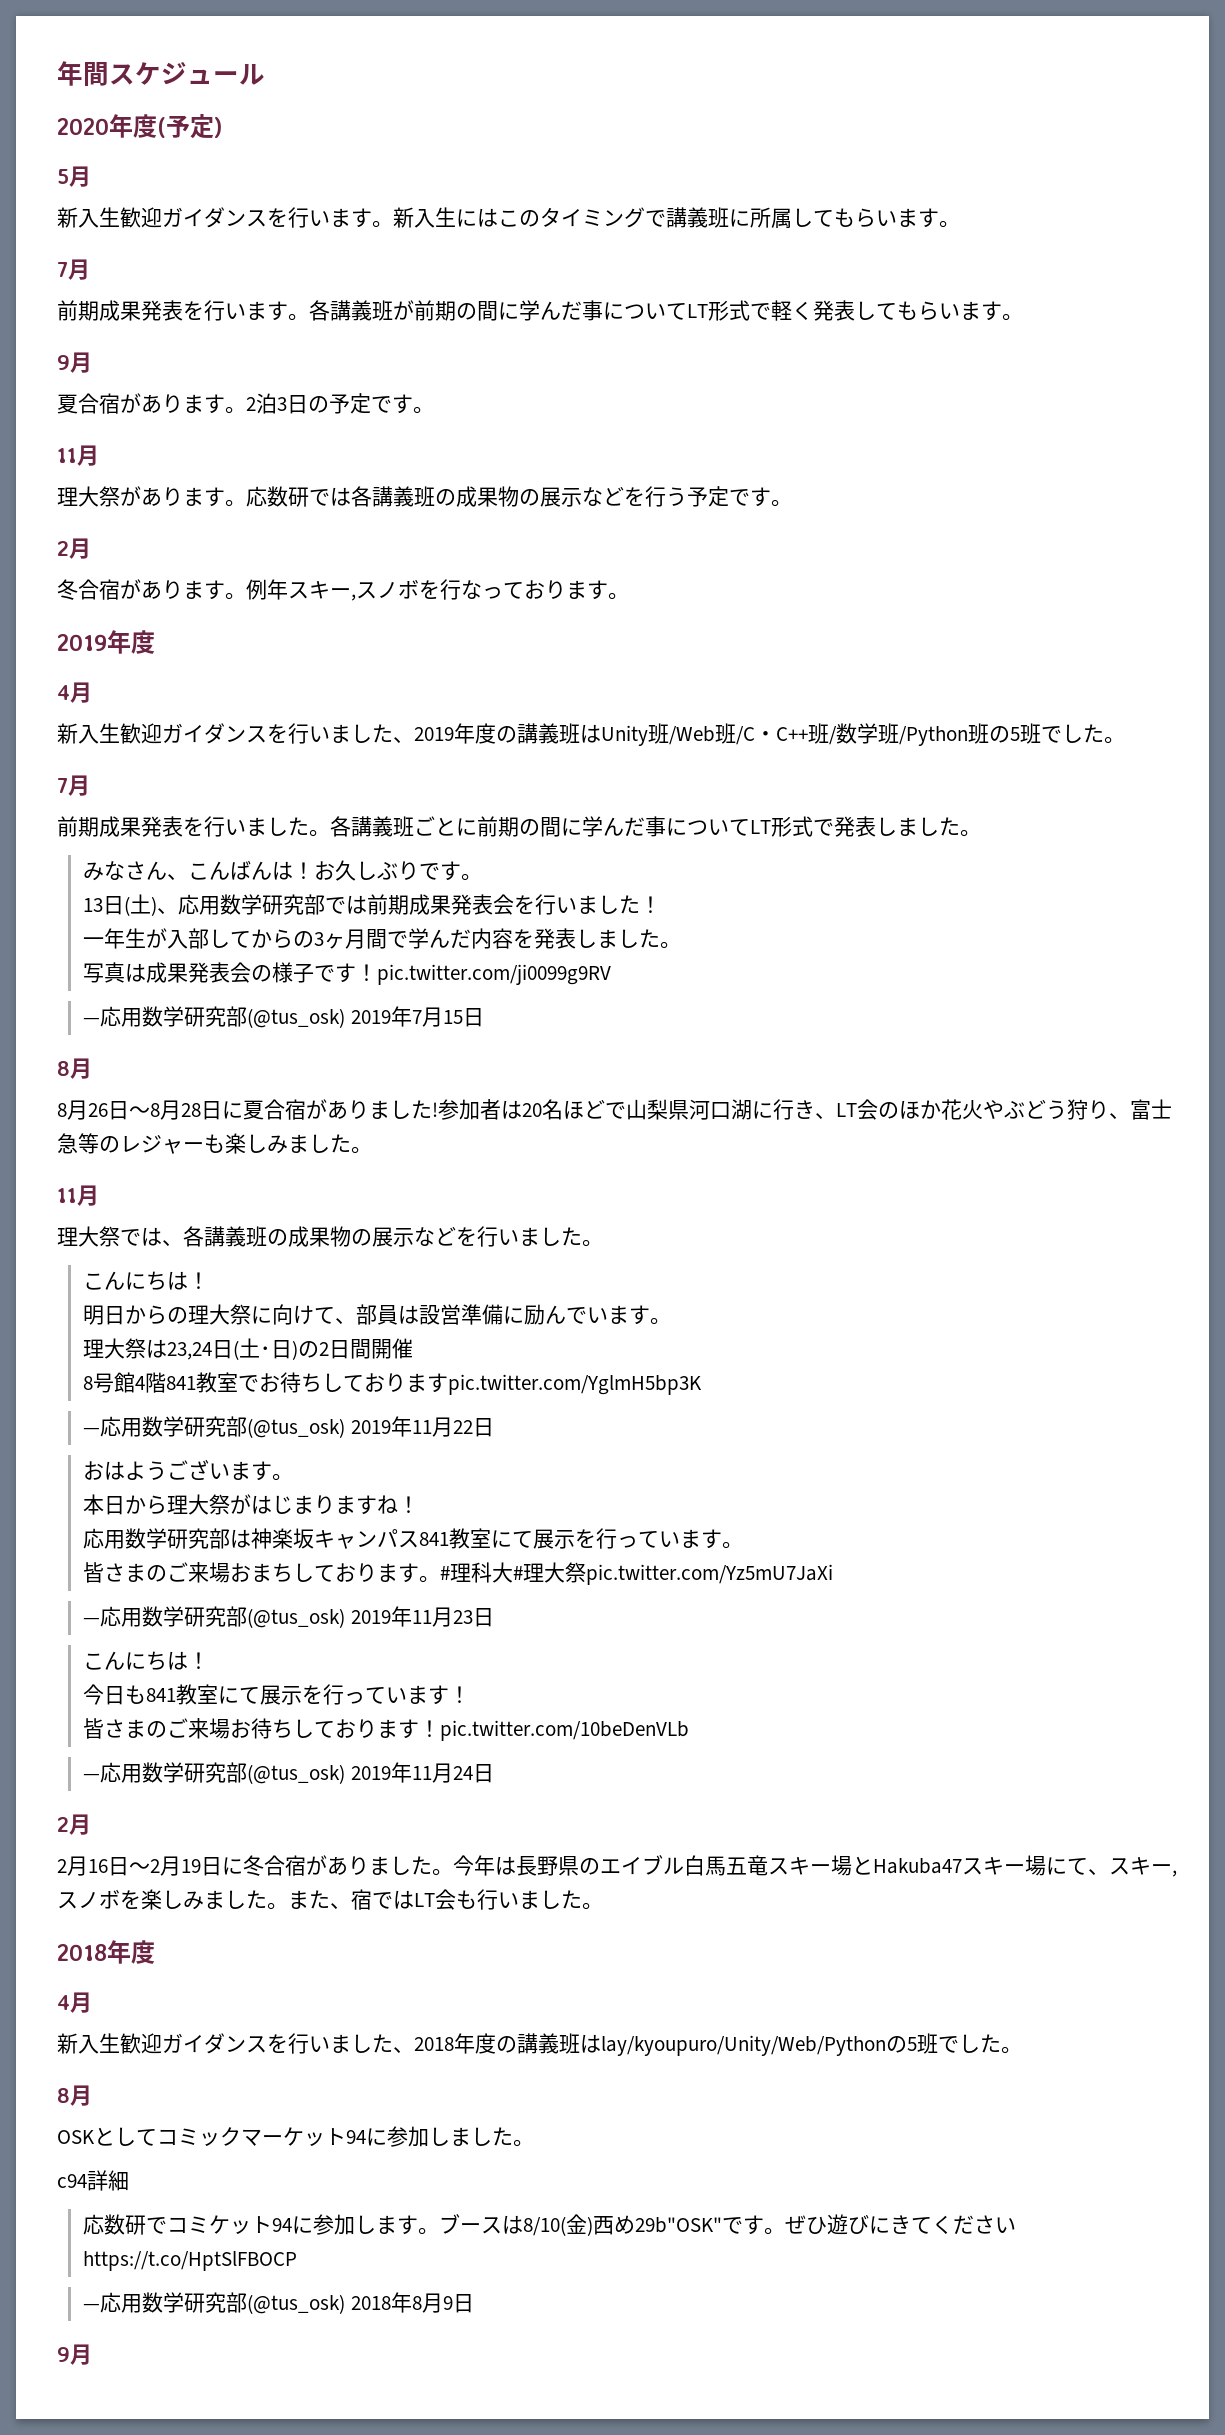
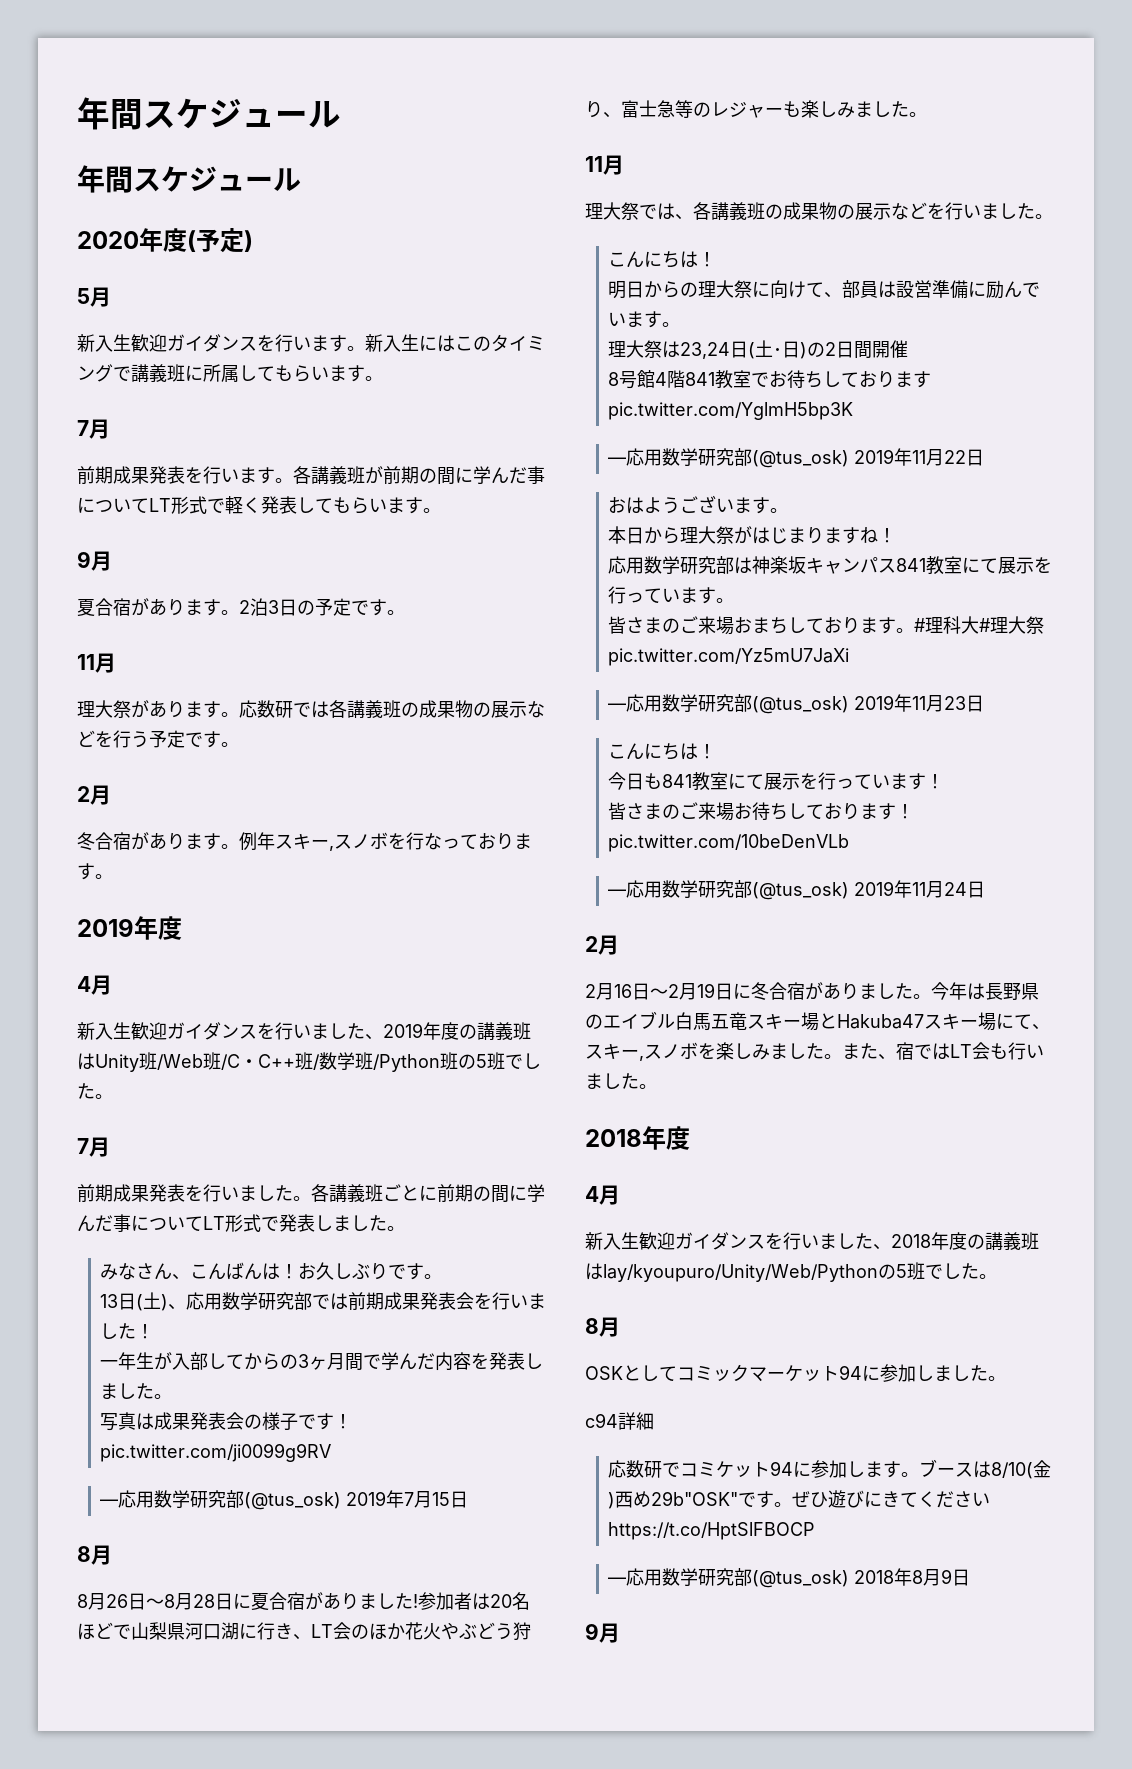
[57,61,265,86] 年間スケジュール -> [77,97,341,130] [77,165,301,193] 年間スケジュール // 年間スケジュール

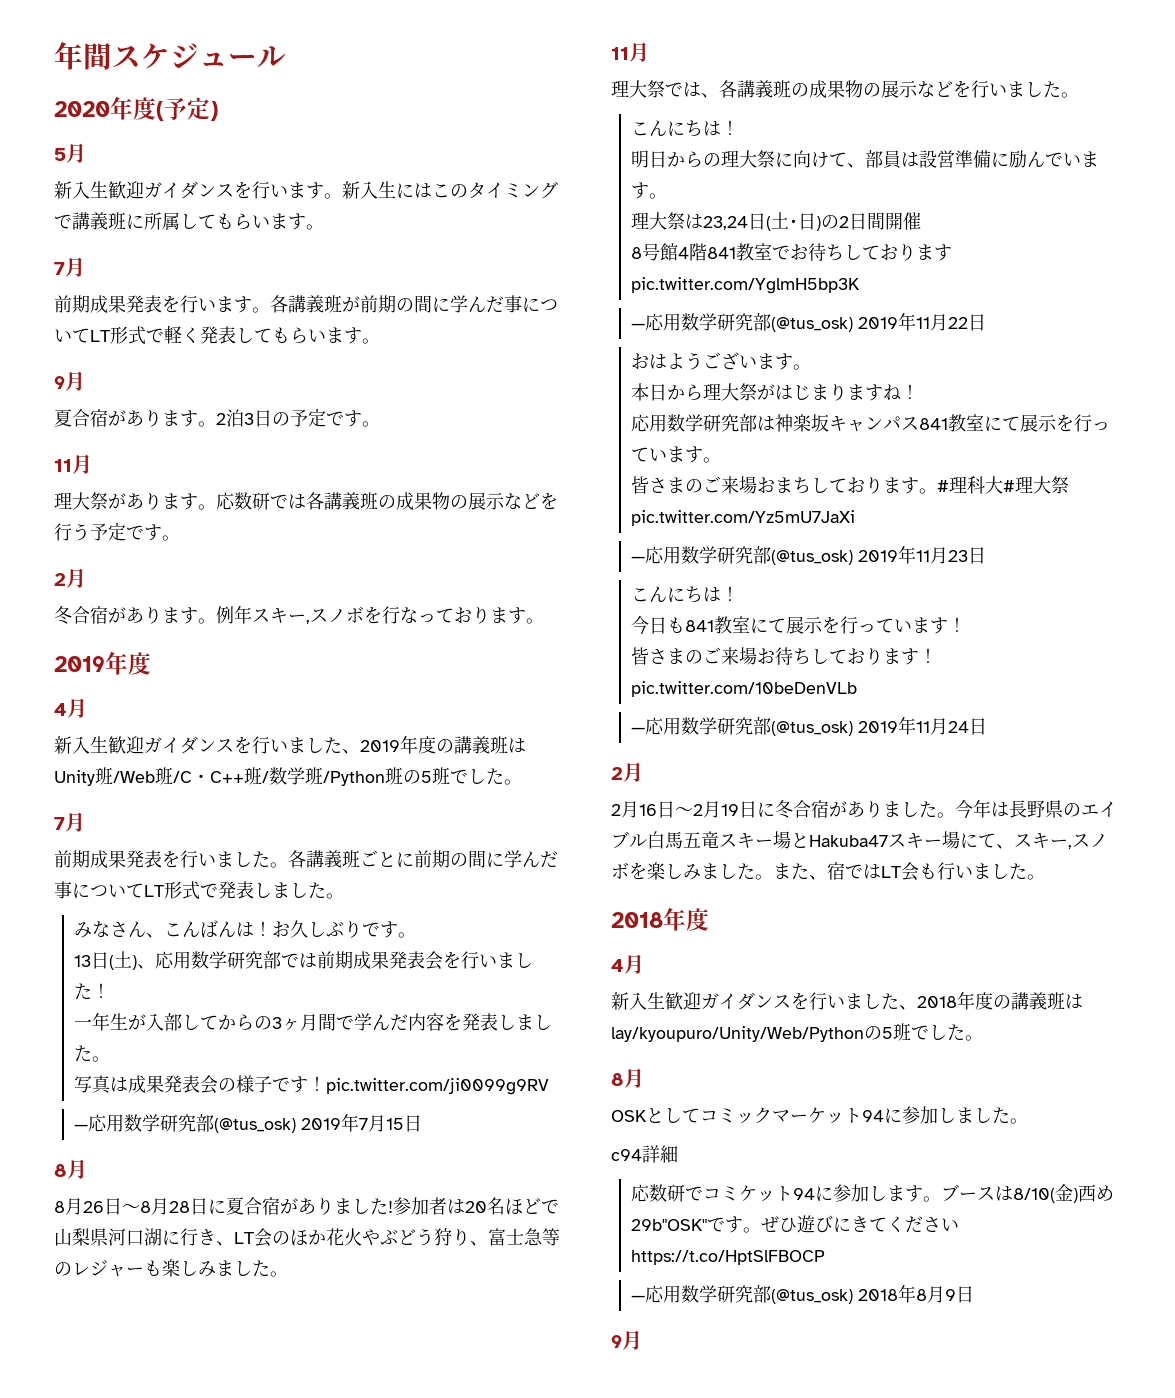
[77,97,341,130] [77,165,301,193] 年間スケジュール // 年間スケジュール -> [54,42,286,70] 年間スケジュール

